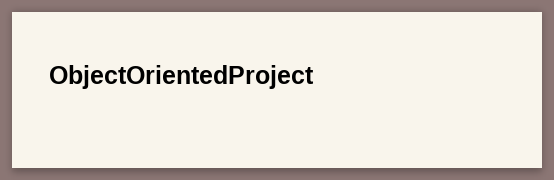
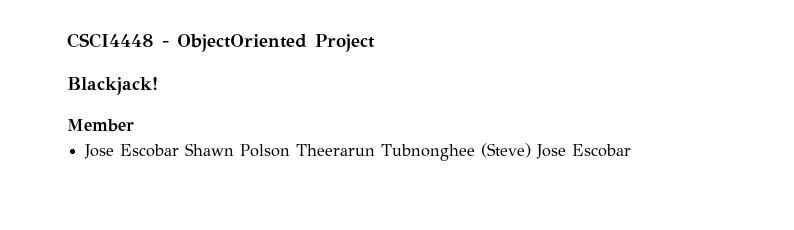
[49,65,314,89] ObjectOrientedProject -> [67,33,375,52] [67,77,158,95] [67,119,134,132] [84,143,632,161] CSCI4448 - ObjectOriented Project // Blackjack! // Member // Jose Escobar Shawn Polson Theerarun Tubnonghee (Steve) Jose Escobar

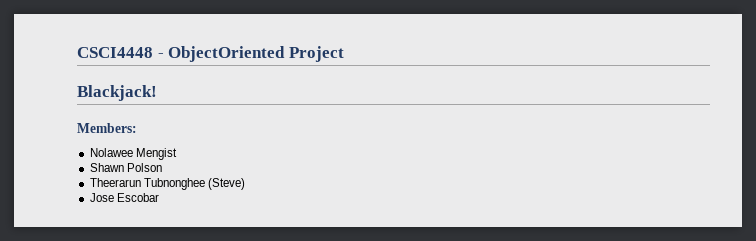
[67,119,134,132] [84,143,532,161] Member // Jose Escobar Shawn Polson Theerarun Tubnonghee (Steve) -> [77,123,137,133] [89,148,177,160] [89,163,162,172] [89,178,245,190] Members: // Nolawee Mengist // Shawn Polson // Theerarun Tubnonghee (Steve) //

